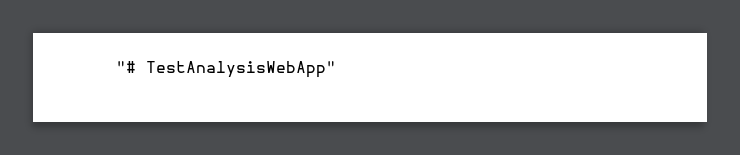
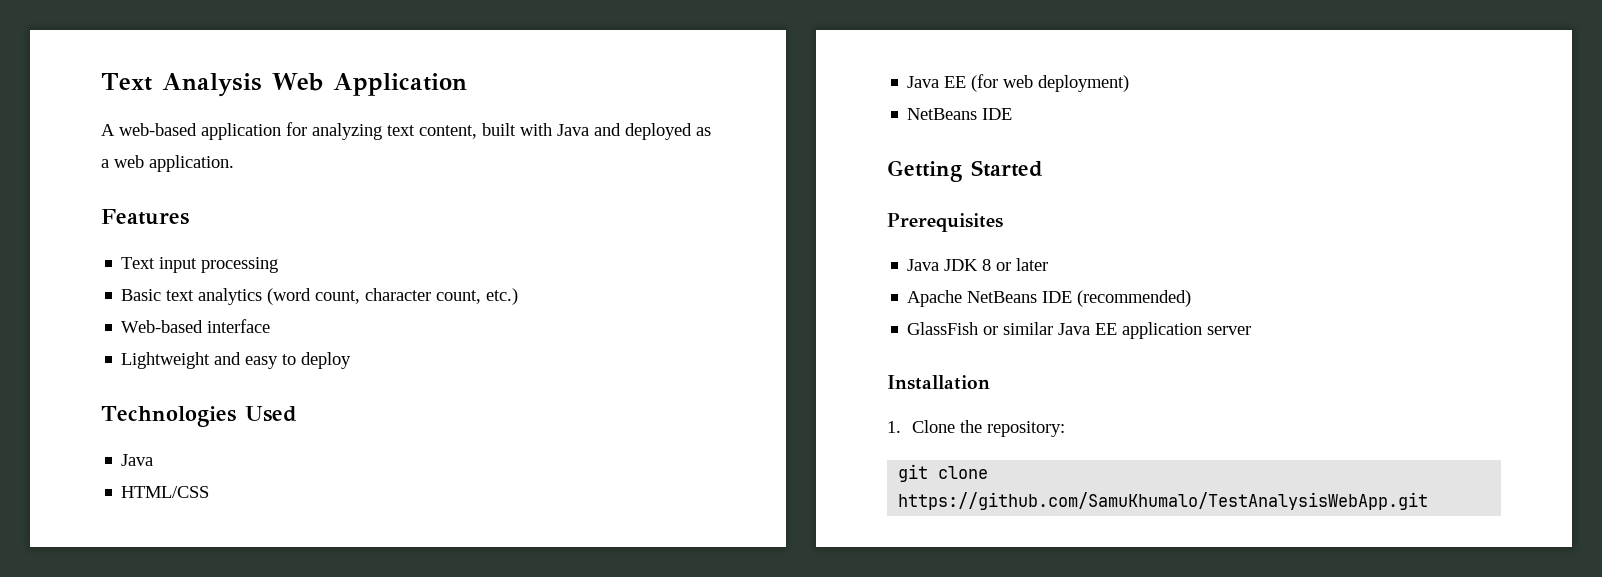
[116,61,336,78] "# TestAnalysisWebApp" -> [101,73,467,97] [101,122,711,140] [101,155,234,172] [101,209,189,225] [121,257,279,273] [121,288,519,305] [121,319,271,333] [121,352,352,369] [101,406,297,427] [121,454,154,466] [121,486,210,498] [907,74,1130,92] [907,108,1013,120] [887,160,1043,182] [887,213,1003,232] [907,258,1049,271] [907,290,1192,307] [907,322,1252,339] [887,375,990,390] [887,420,1066,437] [898,464,989,482] [898,492,1429,510] Text Analysis Web Application // A web-based application for analyzing text content, built with Java and deployed as a web application. // Features // Text input processing // Basic text analytics (word count, character count, etc.) // Web-based interface // Lightweight and easy to deploy // Technologies Used // Java // HTML/CSS // Java EE (for web deployment) // NetBeans IDE // Getting Started // Prerequisites // Java JDK 8 or later // Apache NetBeans IDE (recommended) // GlassFish or similar Java EE application server // Installation // 1. Clone the repository: // git clone https://github.com/SamuKhumalo/TestAnalysisWebApp.git

